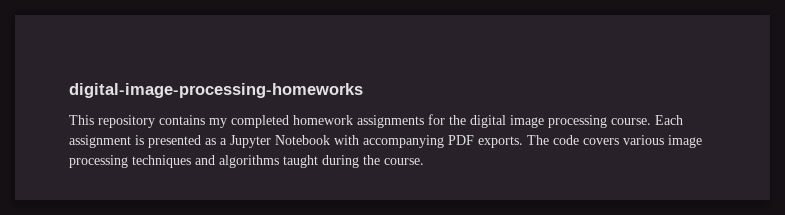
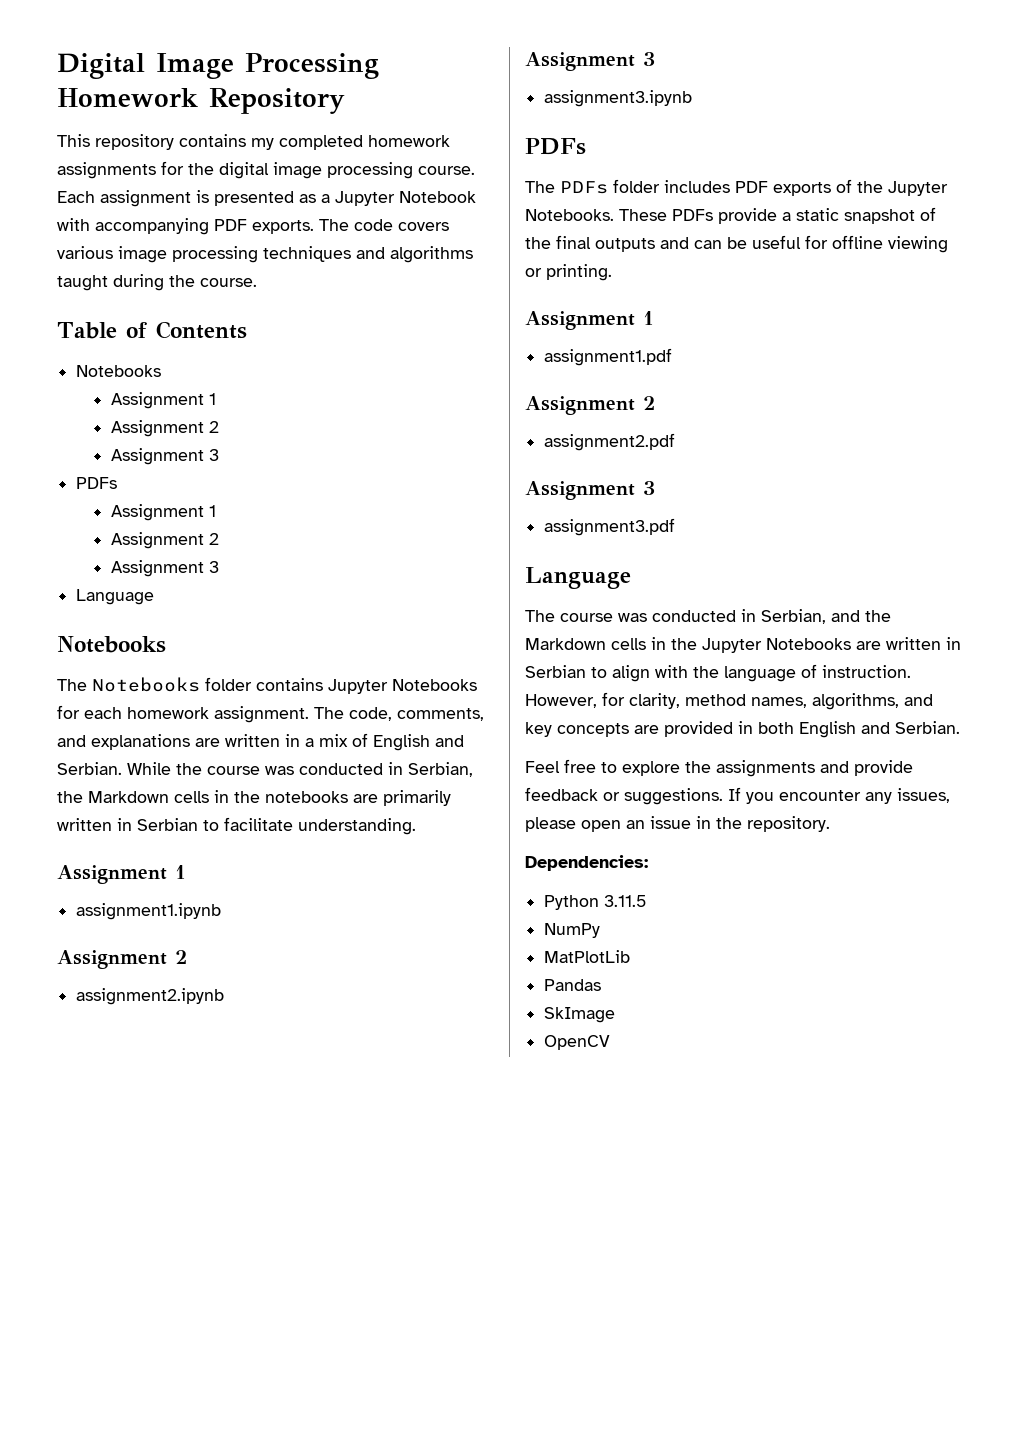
[69,83,363,98] digital-image-processing-homeworks -> [57,53,379,79] [57,88,345,114] Digital Image Processing Homework Repository
(424, 161) none -> [57,321,247,339] [76,365,162,377] [110,392,216,409] [110,420,219,437] [110,448,219,465] [76,477,118,489] [110,504,216,521] [110,532,219,549] [110,560,219,577] [76,589,155,605] [57,636,166,653] [57,677,477,694] [57,705,484,723] [57,733,464,751] [57,762,473,777] [57,790,451,806] [57,817,416,835] [57,865,186,884] [76,903,222,920] [57,950,187,969] [76,988,225,1005] [525,52,655,71] [544,90,693,107] [525,138,586,155] [525,179,948,196] [525,207,936,224] [525,235,948,253] [525,264,612,281] [525,311,654,330] [544,348,673,366] [525,396,655,415] [544,433,676,451] [525,481,655,500] [544,518,676,536] [525,567,631,589] [525,609,891,624] [525,637,961,653] [525,664,911,682] [525,692,933,710] [525,721,960,738] [525,759,913,777] [525,787,950,805] [525,816,830,832] [525,855,648,871] [544,895,648,910] [544,923,601,938] [544,950,631,963] [544,979,602,991] [544,1007,616,1023] [544,1035,611,1050] // Table of Contents // Notebooks // Assignment 1 // Assignment 2 // Assignment 3 // PDFs // Assignment 1 // Assignment 2 // Assignment 3 // Language // Notebooks // The Notebooks folder contains Jupyter Notebooks for each homework assignment. The code, comments, and explanations are written in a mix of English and Serbian. While the course was conducted in Serbian, the Markdown cells in the notebooks are primarily written in Serbian to facilitate understanding. // Assignment 1 // assignment1.ipynb // Assignment 2 // assignment2.ipynb // Assignment 3 // assignment3.ipynb // PDFs // The PDFs folder includes PDF exports of the Jupyter Notebooks. These PDFs provide a static snapshot of the final outputs and can be useful for offline viewing or printing. // Assignment 1 // assignment1.pdf // Assignment 2 // assignment2.pdf // Assignment 3 // assignment3.pdf // Language // The course was conducted in Serbian, and the Markdown cells in the Jupyter Notebooks are written in Serbian to align with the language of instruction. However, for clarity, method names, algorithms, and key concepts are provided in both English and Serbian. // Feel free to explore the assignments and provide feedback or suggestions. If you encounter any issues, please open an issue in the repository. // Dependencies: // Python 3.11.5 // NumPy // MatPlotLib // Pandas // SkImage // OpenCV

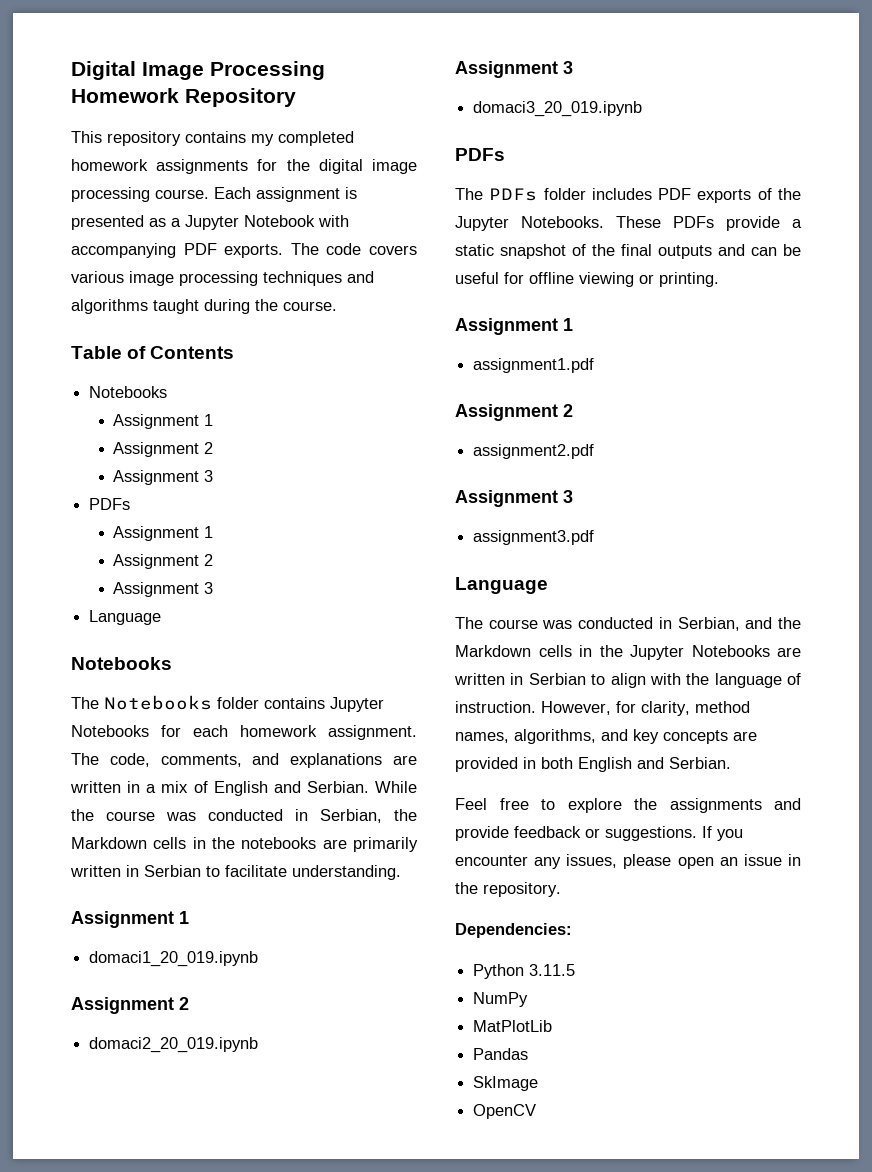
[76,903,222,920] [57,950,187,969] [76,988,225,1005] [525,52,655,71] [544,90,693,107] assignment1.ipynb // Assignment 2 // assignment2.ipynb // Assignment 3 // assignment3.ipynb -> [89,951,259,967] [71,997,189,1014] [89,1037,259,1053] [455,61,573,78] [473,101,643,117] domaci1_20_019.ipynb // Assignment 2 // domaci2_20_019.ipynb // Assignment 3 // domaci3_20_019.ipynb

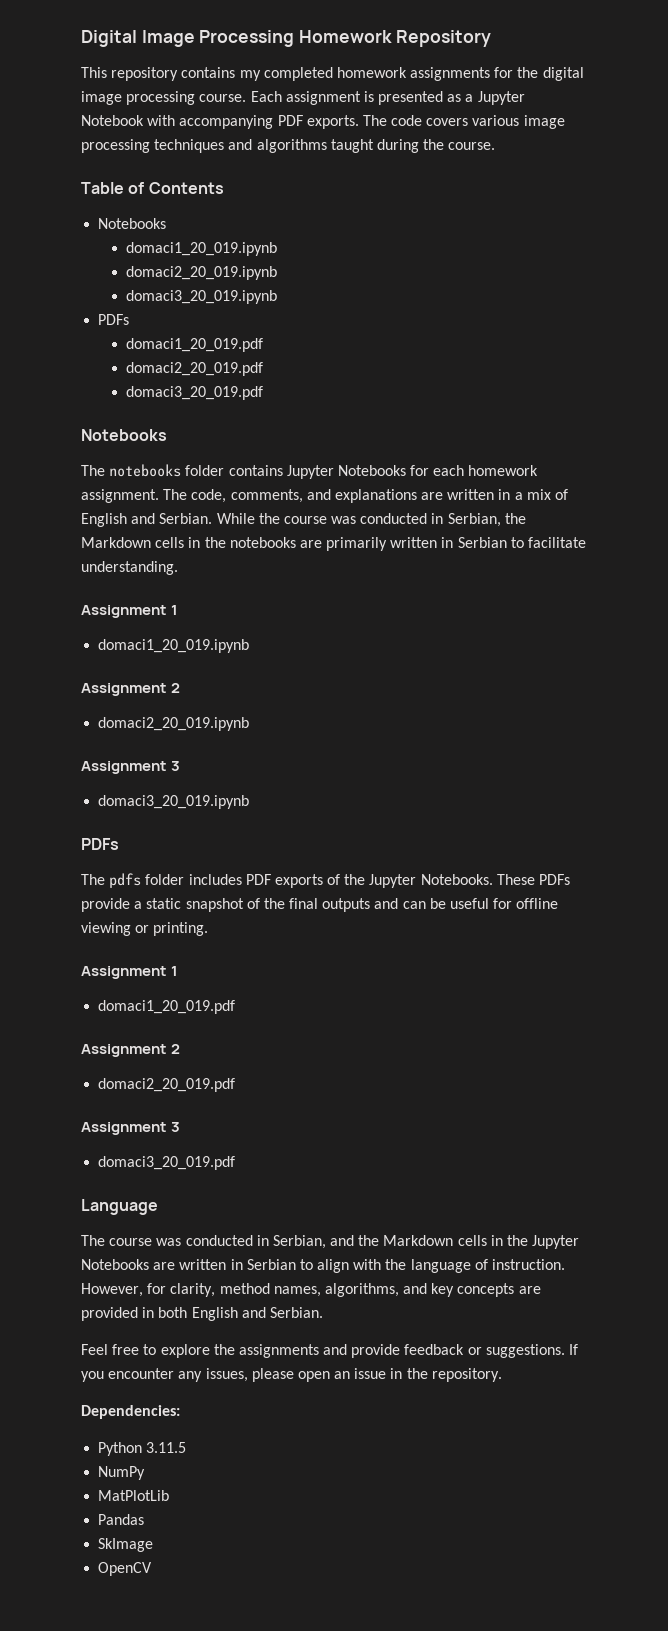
[113,414,214,429] [113,442,214,457] [113,470,214,485] [89,498,131,510] [113,526,214,541] [113,554,214,569] [113,582,214,597] [89,610,162,625] Assignment 1 // Assignment 2 // Assignment 3 // PDFs // Assignment 1 // Assignment 2 // Assignment 3 // Language -> [125,242,277,256] [125,266,277,280] [125,290,277,304] [98,314,130,325] [125,338,263,352] [125,362,263,376] [125,386,263,400] domaci1_20_019.ipynb // domaci2_20_019.ipynb // domaci3_20_019.ipynb // PDFs // domaci1_20_019.pdf // domaci2_20_019.pdf // domaci3_20_019.pdf
[104,695,212,710] Notebooks -> [109,464,182,477] notebooks
[489,188,538,201] PDFs -> [109,873,142,888] pdfs
[473,358,595,373] [455,404,573,421] [473,444,595,459] [455,490,573,507] [473,530,595,545] assignment1.pdf // Assignment 2 // assignment2.pdf // Assignment 3 // assignment3.pdf -> [98,1000,236,1014] [81,1044,181,1057] [98,1078,236,1092] [81,1122,181,1135] [98,1156,236,1170] domaci1_20_019.pdf // Assignment 2 // domaci2_20_019.pdf // Assignment 3 // domaci3_20_019.pdf

